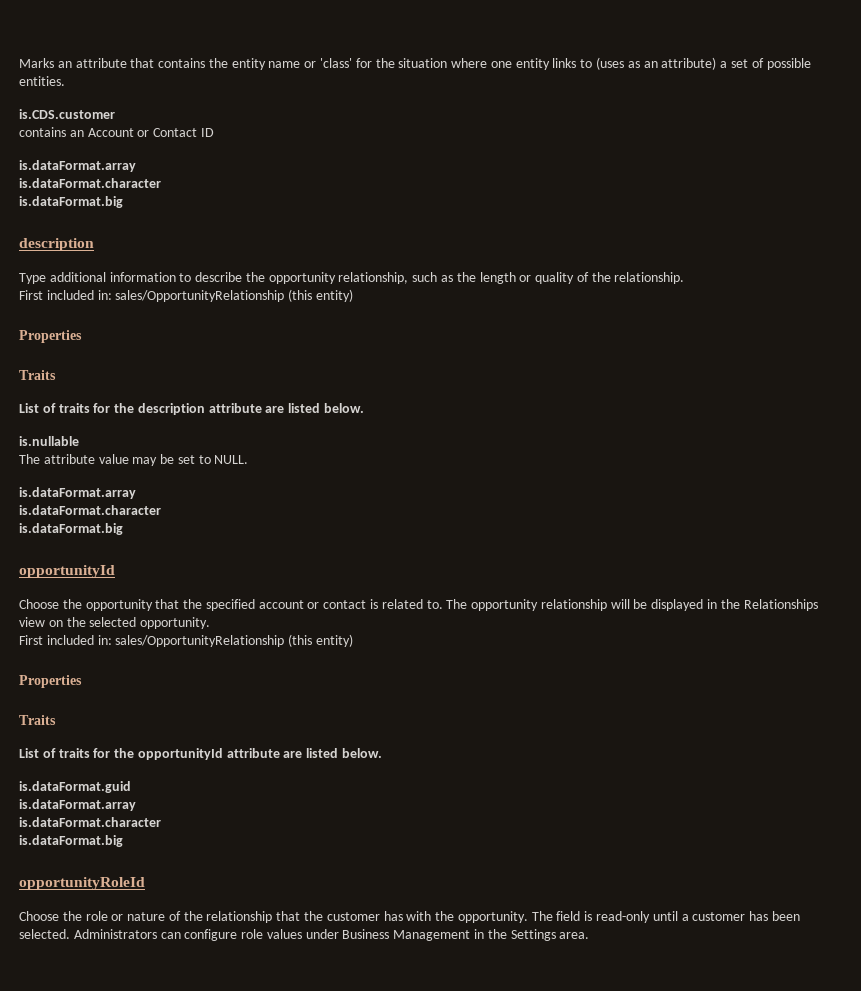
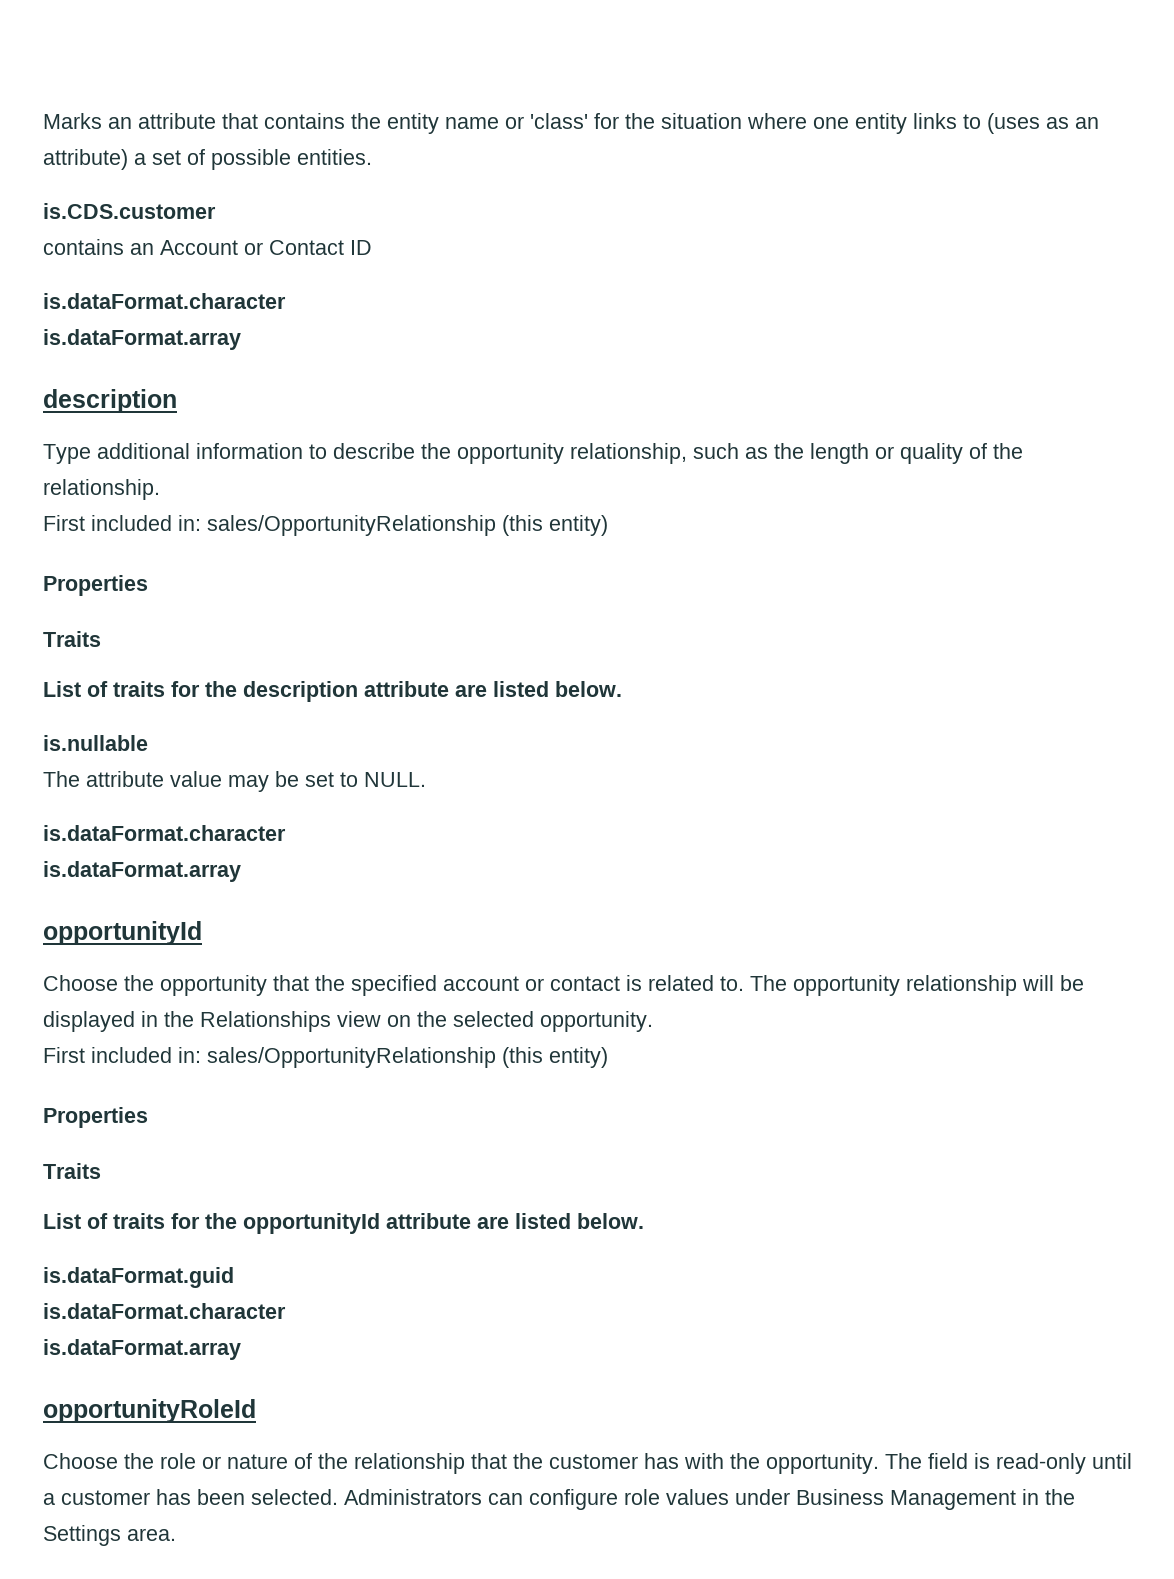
[19,160,136,172] [19,178,161,188] [19,196,123,208] // is.dataFormat.array // is.dataFormat.character // is.dataFormat.big -> [43,293,286,309] [43,329,241,350] // is.dataFormat.character // is.dataFormat.array
[19,487,136,499] [19,505,161,515] [19,523,123,535] // is.dataFormat.array // is.dataFormat.character // is.dataFormat.big -> [43,825,286,841] [43,861,241,882] // is.dataFormat.character // is.dataFormat.array
[19,799,136,811] [19,817,161,827] [19,835,123,847] // is.dataFormat.array // is.dataFormat.character // is.dataFormat.big -> [43,1303,286,1319] [43,1339,241,1360] // is.dataFormat.character // is.dataFormat.array

